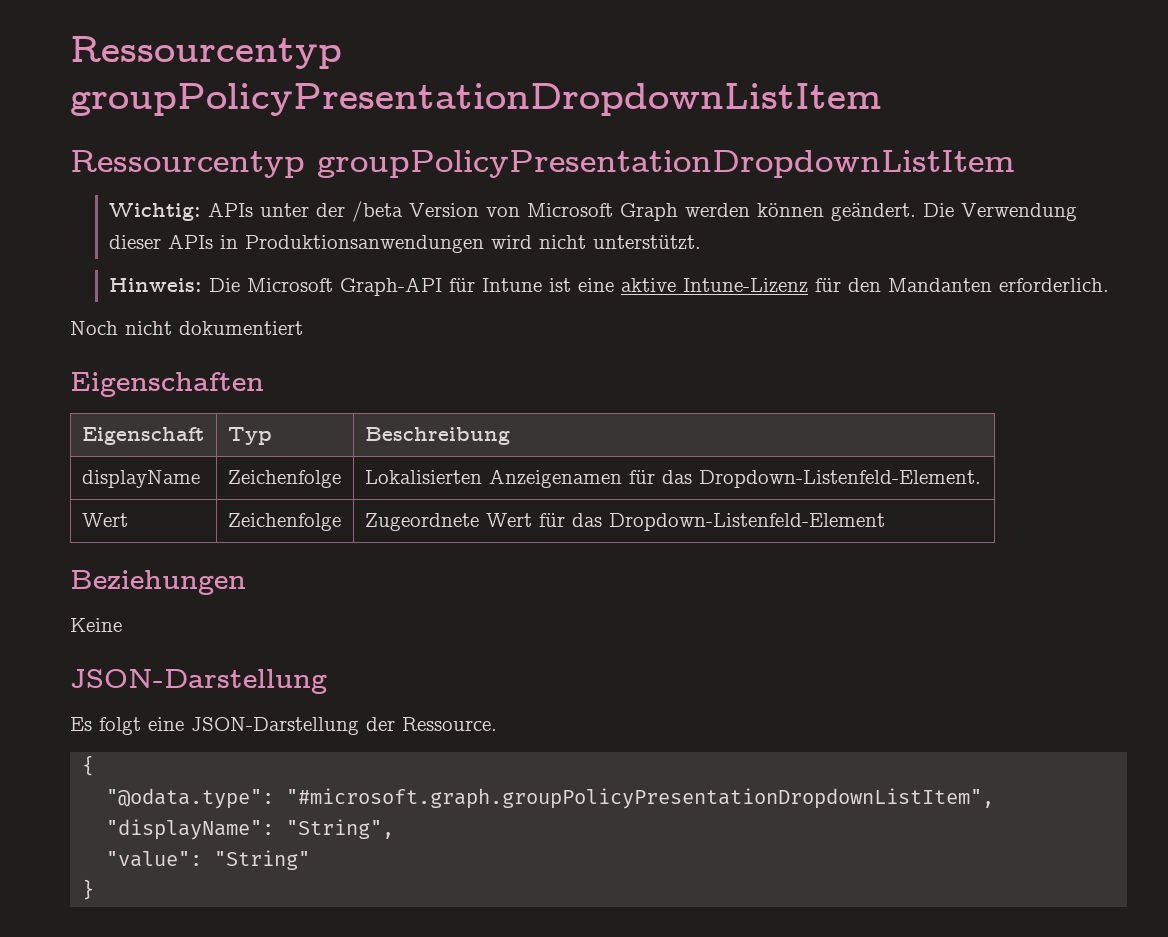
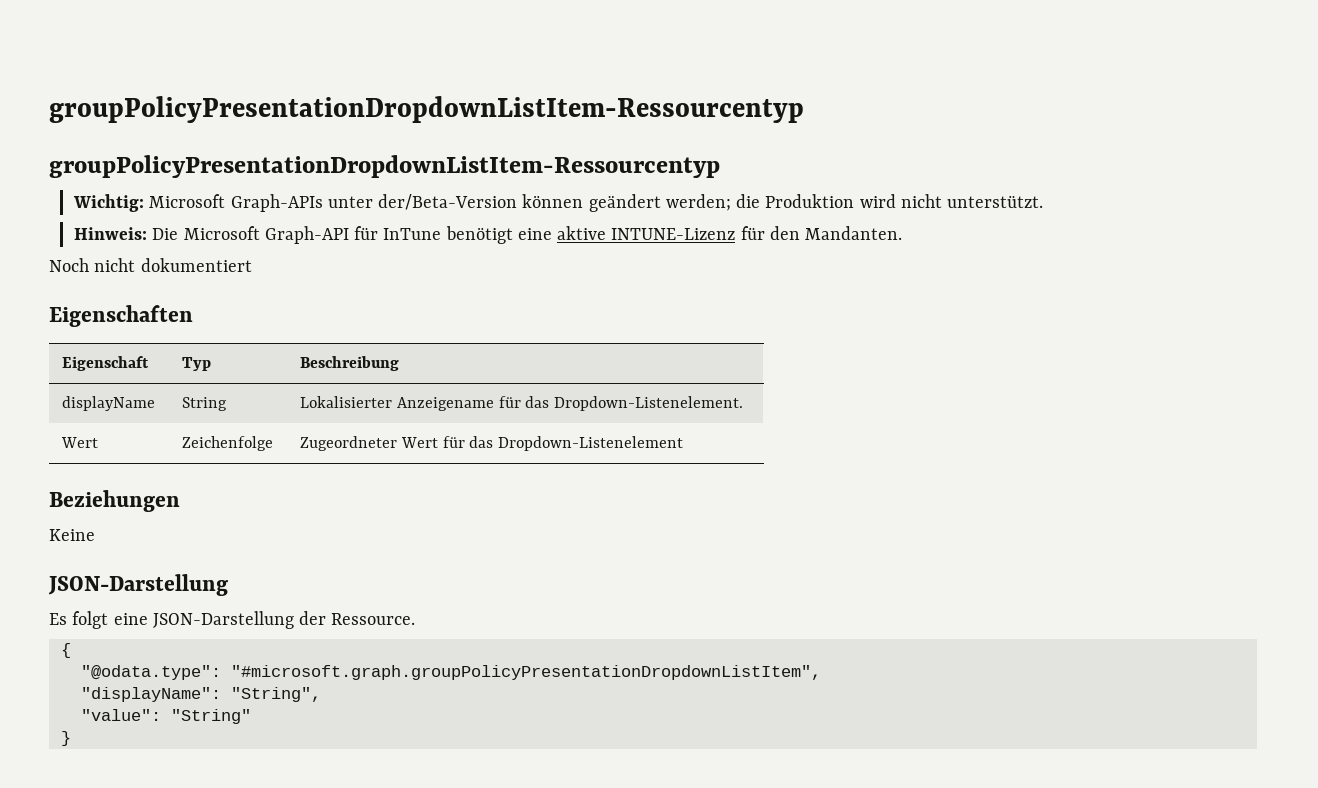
[70,36,342,69] [70,83,882,116] [70,150,1015,178] [109,201,1078,222] [109,234,485,253] Ressourcentyp groupPolicyPresentationDropdownListItem // Ressourcentyp groupPolicyPresentationDropdownListItem // Wichtig: APIs unter der /beta Version von Microsoft Graph werden können geändert. Die Verwendung dieser APIs in Produktionsanwendungen -> [49,96,804,123] [49,155,720,178] [73,194,855,212] groupPolicyPresentationDropdownListItem-Ressourcentyp // groupPolicyPresentationDropdownListItem-Ressourcentyp // Wichtig: Microsoft Graph-APIs unter der/Beta-Version können geändert werden; die Produktion
[482,278,572,292] Intune ist -> [383,226,513,244] InTune benötigt
[683,278,809,293] Intune-Lizenz -> [611,228,736,240] INTUNE-Lizenz
[888,278,1110,292] Mandanten erforderlich. -> [805,226,903,240] Mandanten.
[227,470,341,488] [364,469,981,488] Zeichenfolge | Lokalisierten Anzeigenamen für das Dropdown-Listenfeld-Element. -> [182,397,228,411] [300,396,743,411] String | Lokalisierter Anzeigename für das Dropdown-Listenelement.
[364,513,479,531] Zugeordnete -> [300,436,398,451] Zugeordneter
[608,513,885,531] Dropdown-Listenfeld-Element -> [497,436,683,451] Dropdown-Listenelement

